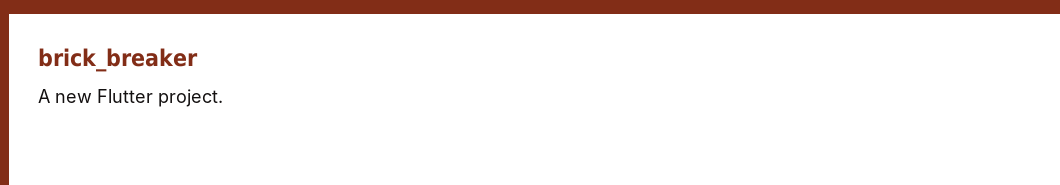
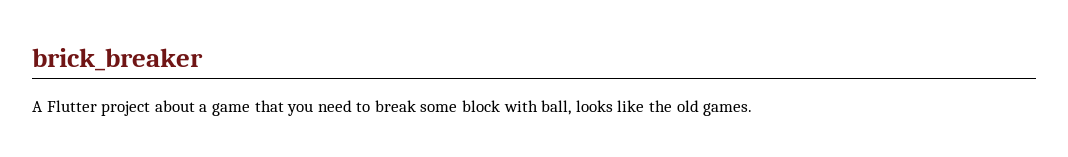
[55,89,223,107] new Flutter project. -> [46,100,753,116] Flutter project about a game that you need to break some block with ball, looks like the old games.

